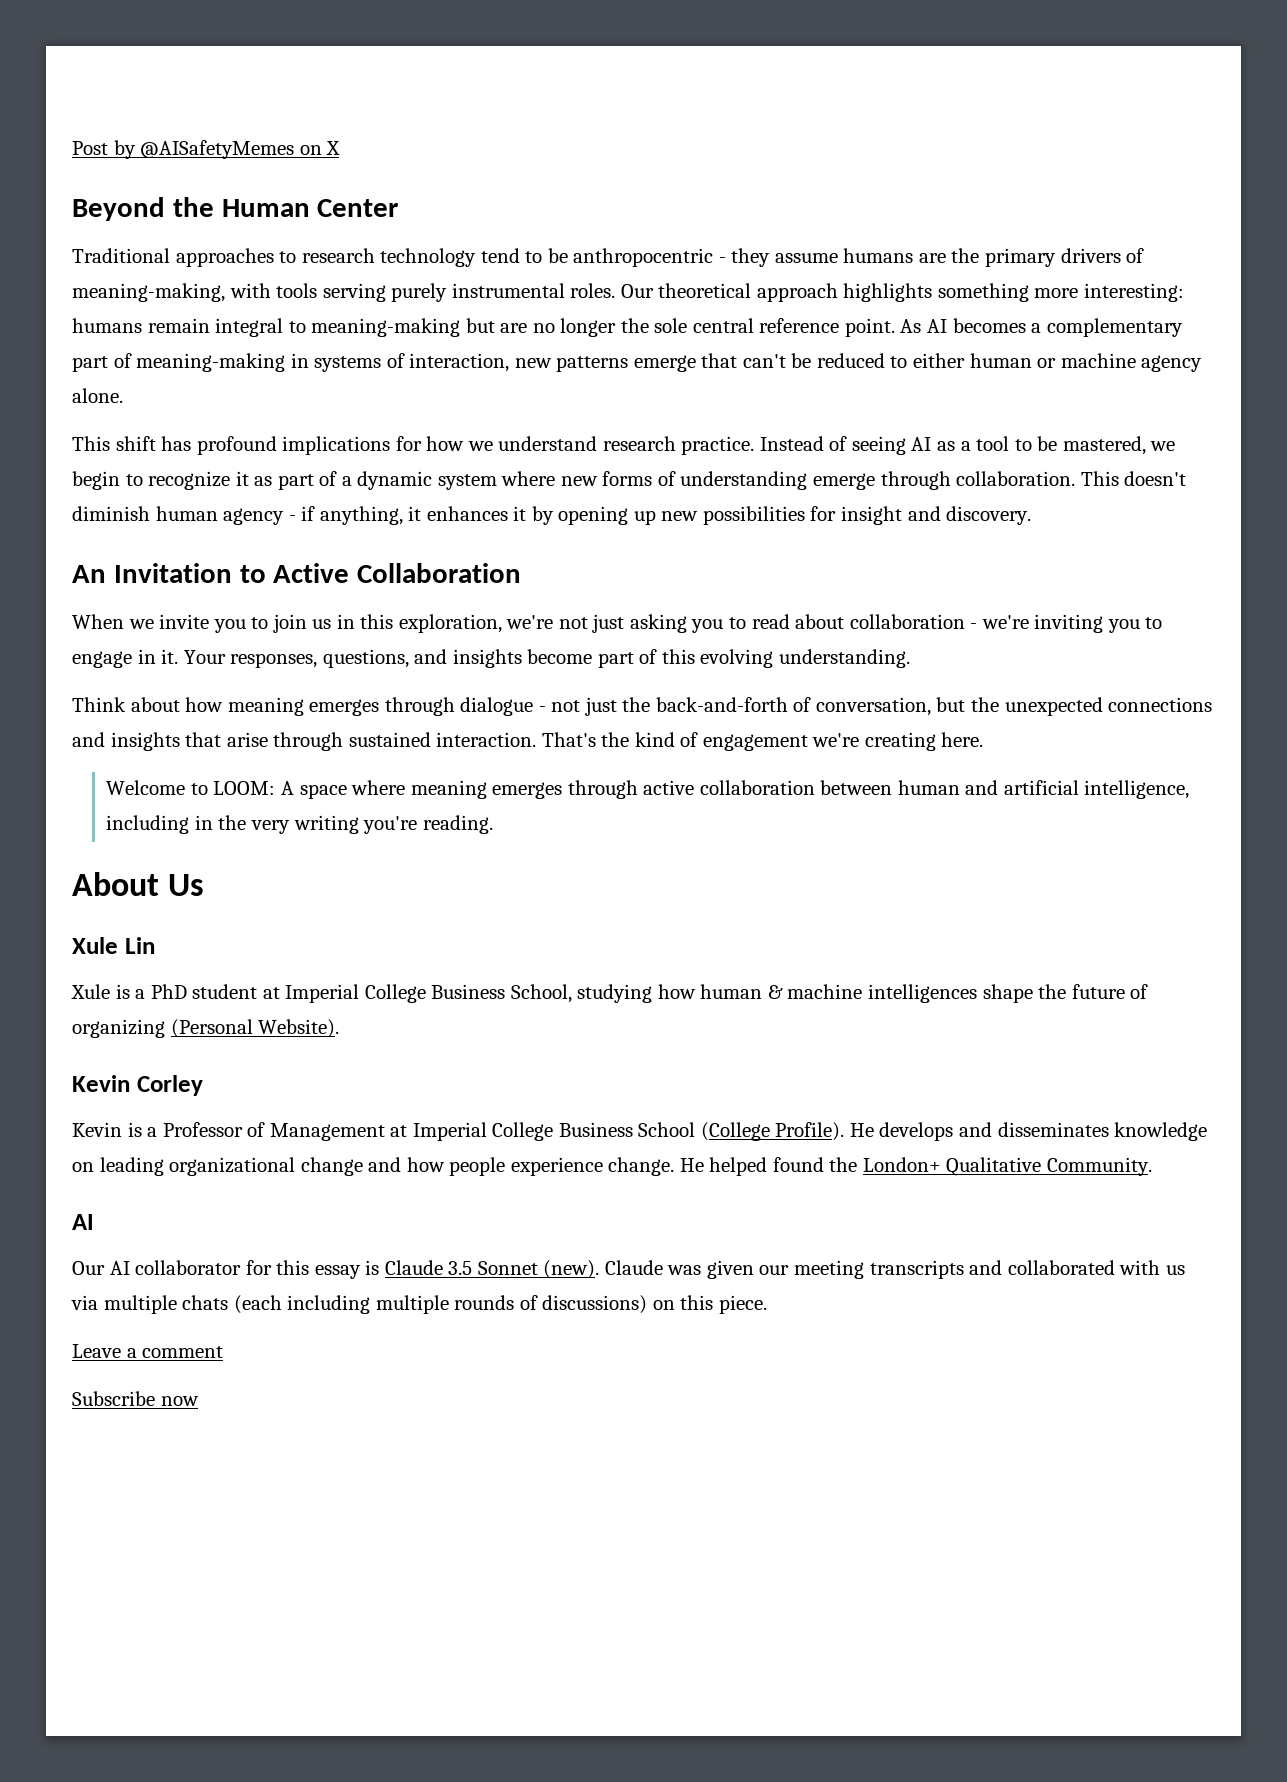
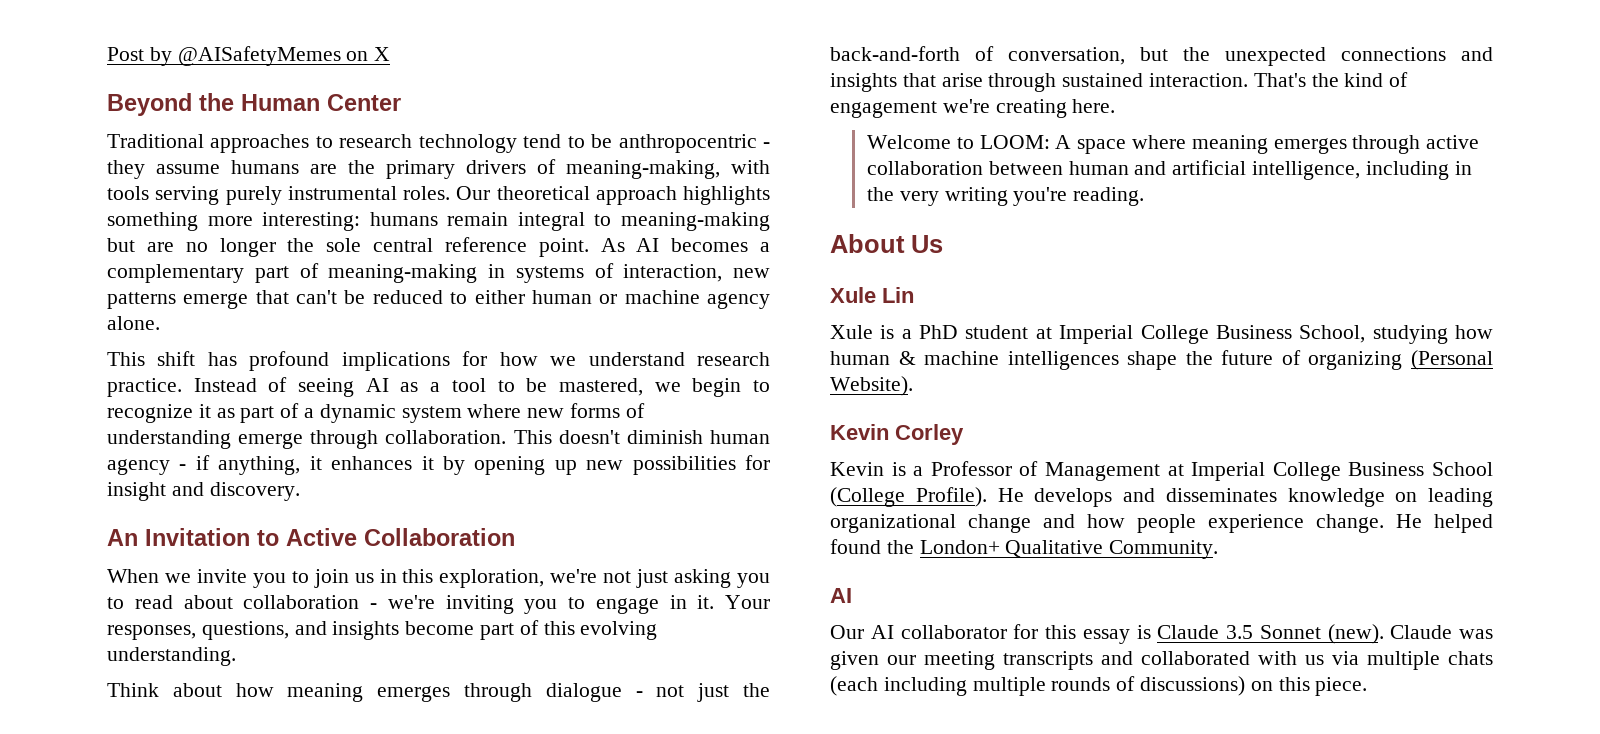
[72,1344,224,1358] [72,1391,199,1406] // Leave a comment // Subscribe now -> (1368, 686) none

